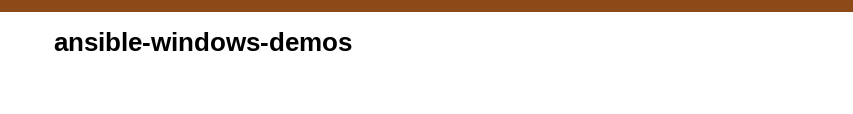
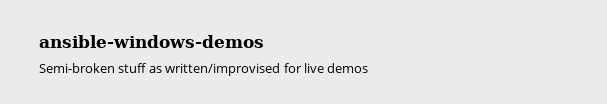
(352, 41) none -> [39,63,369,76] // Semi-broken stuff as written/improvised for live demos

